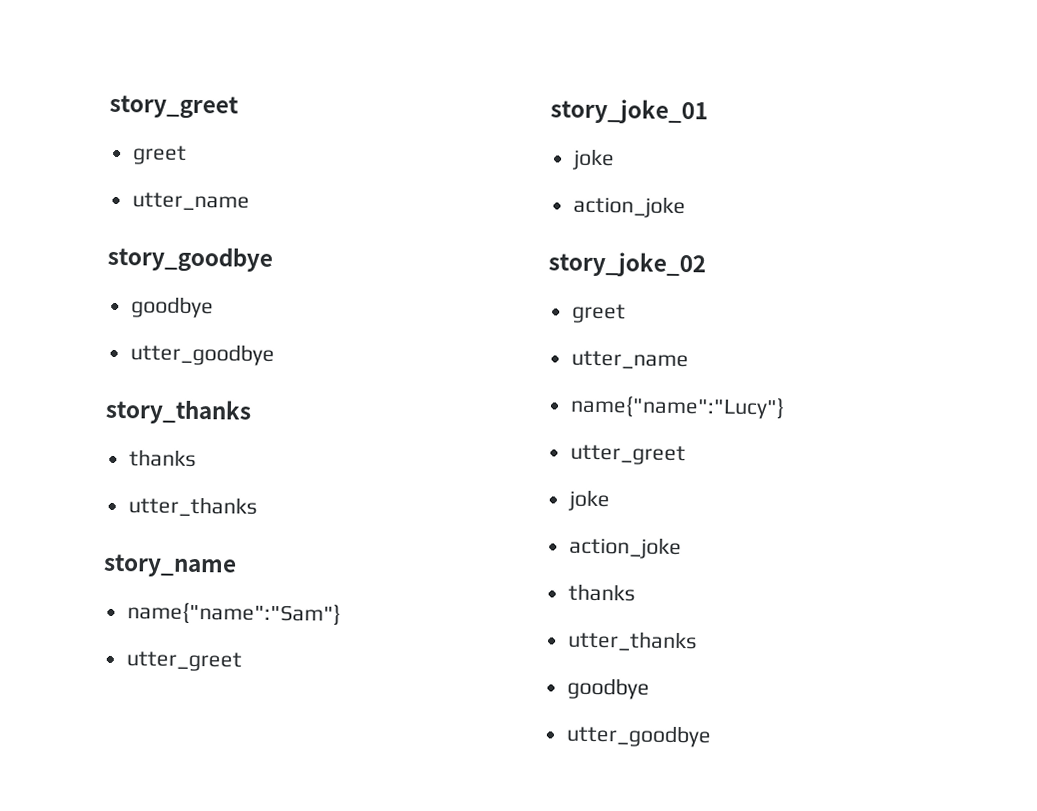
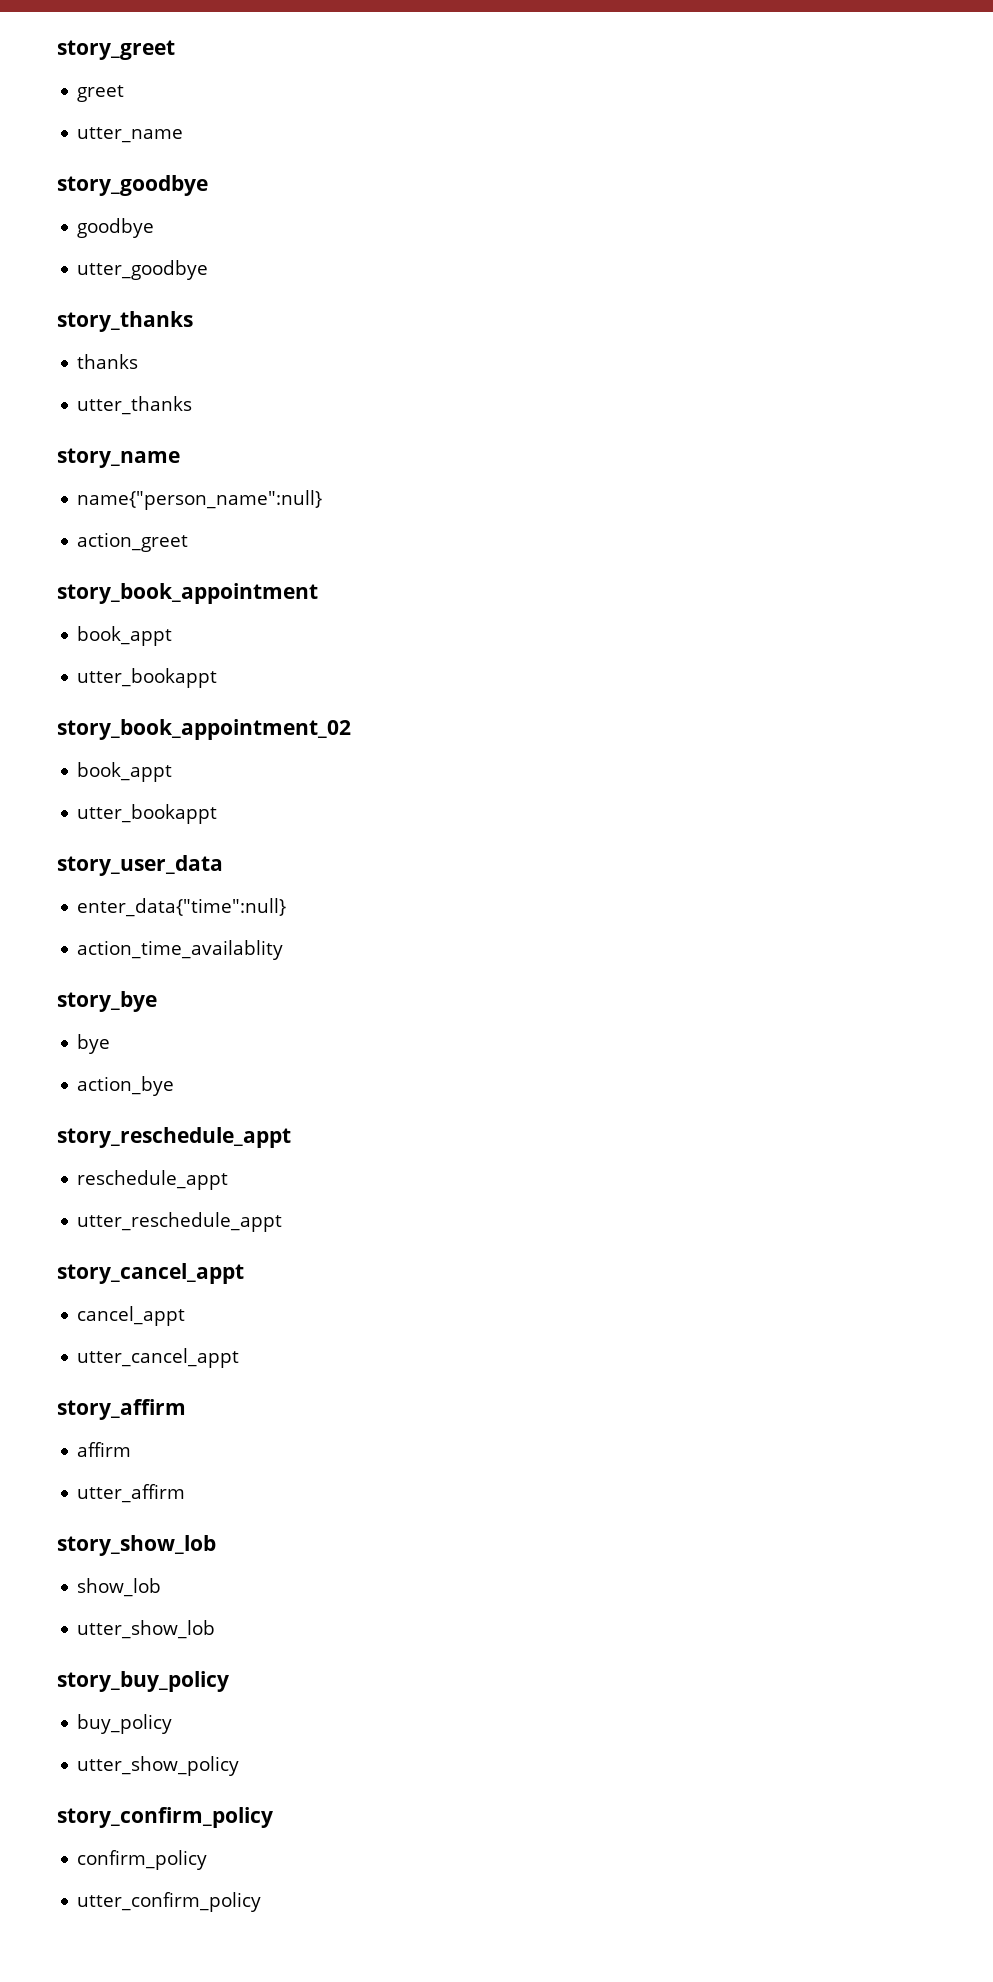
[126,602,341,626] [125,651,242,672] [550,98,708,125] [571,148,615,171] [572,195,686,219] [548,251,706,278] [571,303,626,324] [570,350,689,371] [569,395,785,420] [569,444,686,466] [567,489,610,512] [568,536,682,560] [567,583,635,602] [566,630,697,653] [566,677,650,700] [565,724,712,748] name{"name":"Sam"} // utter_greet // story_joke_01 // joke // action_joke // story_joke_02 // greet // utter_name // name{"name":"Lucy"} // utter_greet // joke // action_joke // thanks // utter_thanks // goodbye // utter_goodbye -> [77,490,323,510] [77,532,189,552] [57,583,318,604] [77,626,173,646] [77,668,218,688] [57,719,351,740] [77,762,173,782] [77,804,218,824] [57,855,223,876] [77,898,287,917] [77,940,284,960] [57,991,157,1012] [77,1034,111,1054] [77,1076,175,1096] [57,1127,291,1148] [77,1170,229,1190] [77,1212,283,1232] [57,1263,244,1284] [77,1306,186,1326] [77,1348,240,1368] [57,1399,186,1420] [77,1442,132,1457] [77,1484,186,1503] [57,1535,216,1556] [77,1578,162,1597] [77,1620,216,1639] [57,1671,229,1692] [77,1714,173,1734] [77,1756,240,1776] [57,1807,273,1828] [77,1850,208,1870] [77,1892,262,1912] name{"person_name":null} // action_greet // story_book_appointment // book_appt // utter_bookappt // story_book_appointment_02 // book_appt // utter_bookappt // story_user_data // enter_data{"time":null} // action_time_availablity // story_bye // bye // action_bye // story_reschedule_appt // reschedule_appt // utter_reschedule_appt // story_cancel_appt // cancel_appt // utter_cancel_appt // story_affirm // affirm // utter_affirm // story_show_lob // show_lob // utter_show_lob // story_buy_policy // buy_policy // utter_show_policy // story_confirm_policy // confirm_policy // utter_confirm_policy

